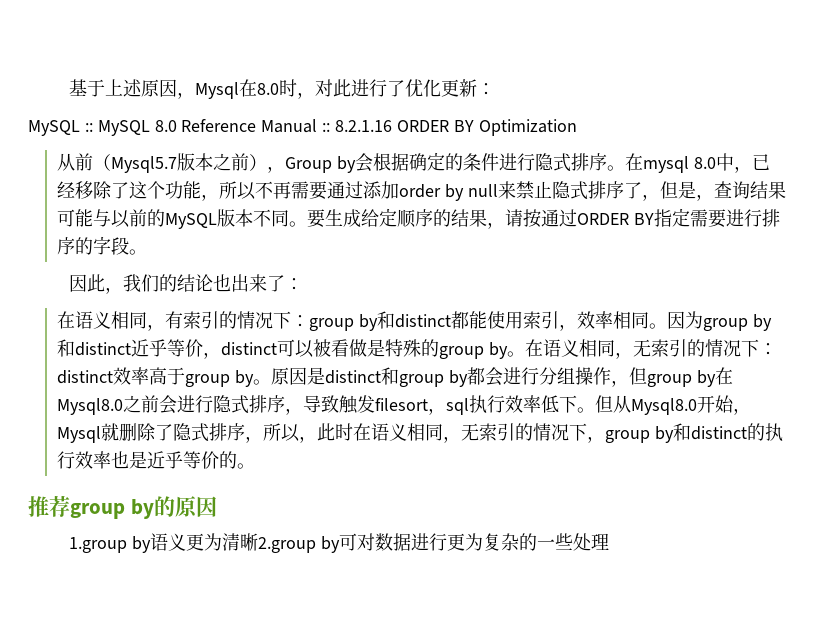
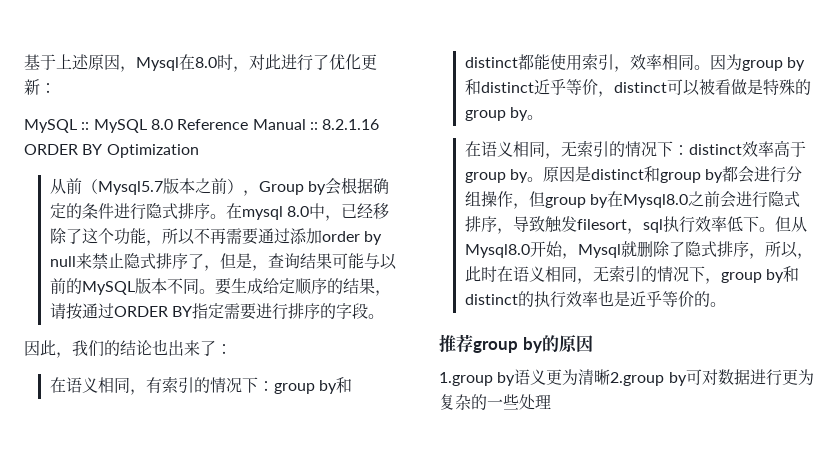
(526, 354) none -> (544, 117) //

